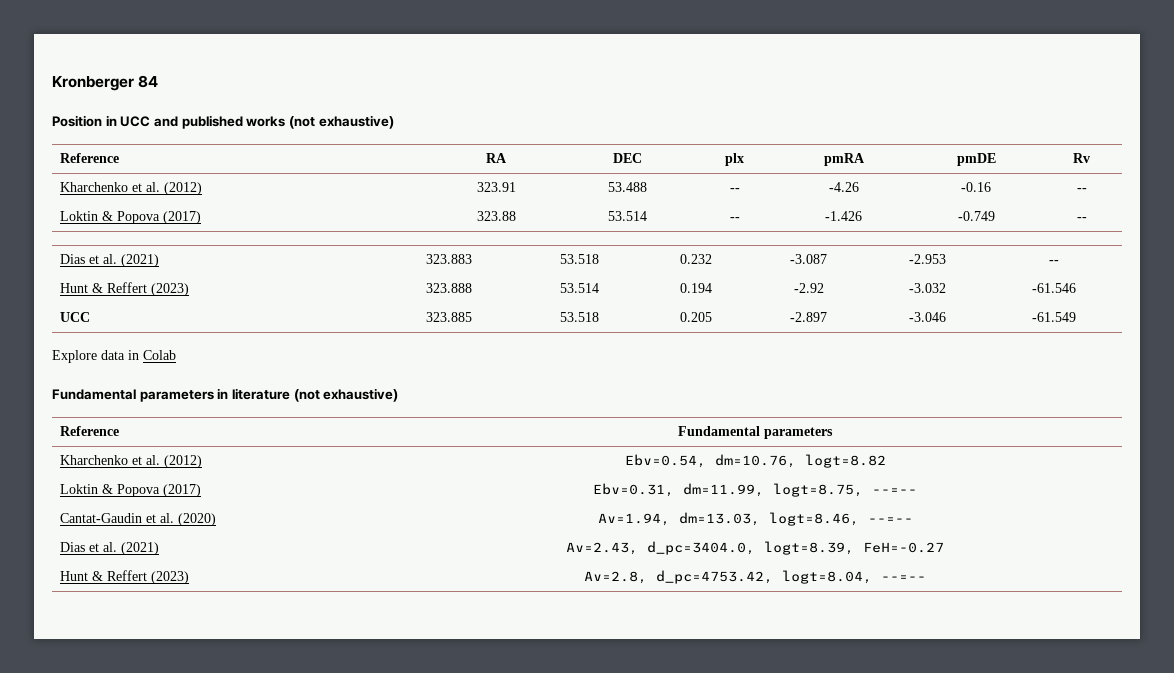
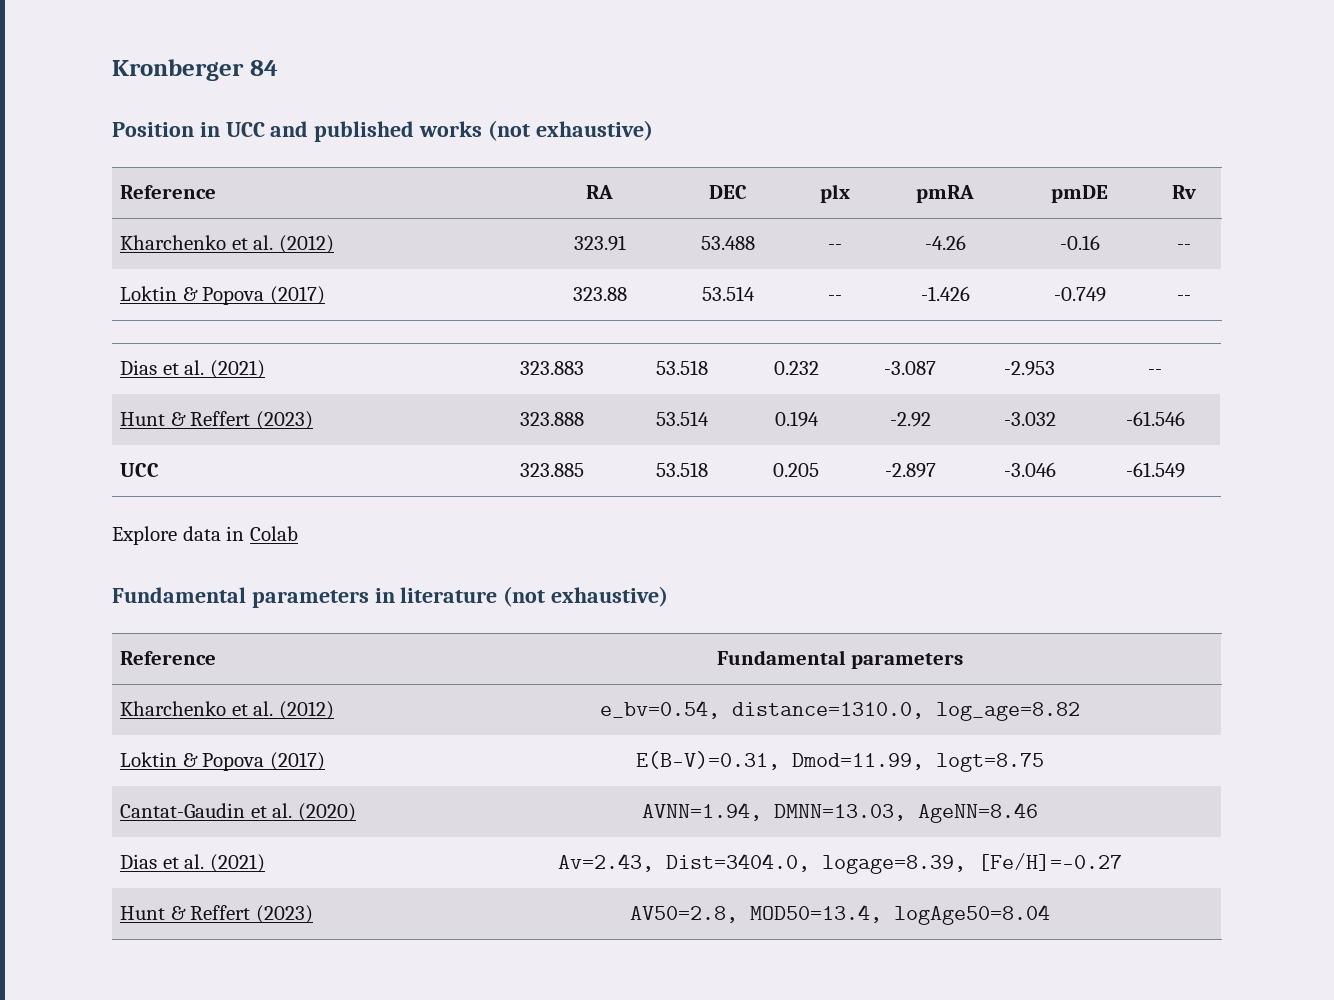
[624,454,886,468] [60,484,202,497] [593,483,917,497] Ebv=0.54, dm=10.76, logt=8.82 // Loktin & Popova (2017) | Ebv=0.31, dm=11.99, logt=8.75, --=-- -> [600,700,1080,721] [120,752,325,771] [636,751,1044,772] e_bv=0.54, distance=1310.0, log_age=8.82 // Loktin & Popova (2017) | E(B-V)=0.31, Dmod=11.99, logt=8.75
[597,512,913,526] Av=1.94, dm=13.03, logt=8.46, --=-- -> [642,802,1038,823] AVNN=1.94, DMNN=13.03, AgeNN=8.46
[647,541,944,555] [60,570,190,584] [584,570,926,584] d_pc=3404.0, logt=8.39, FeH=-0.27 // Hunt & Reffert (2023) | Av=2.8, d_pc=4753.42, logt=8.04, --=-- -> [666,853,1122,874] [120,905,313,924] [630,904,1050,925] Dist=3404.0, logage=8.39, [Fe/H]=-0.27 // Hunt & Reffert (2023) | AV50=2.8, MOD50=13.4, logAge50=8.04

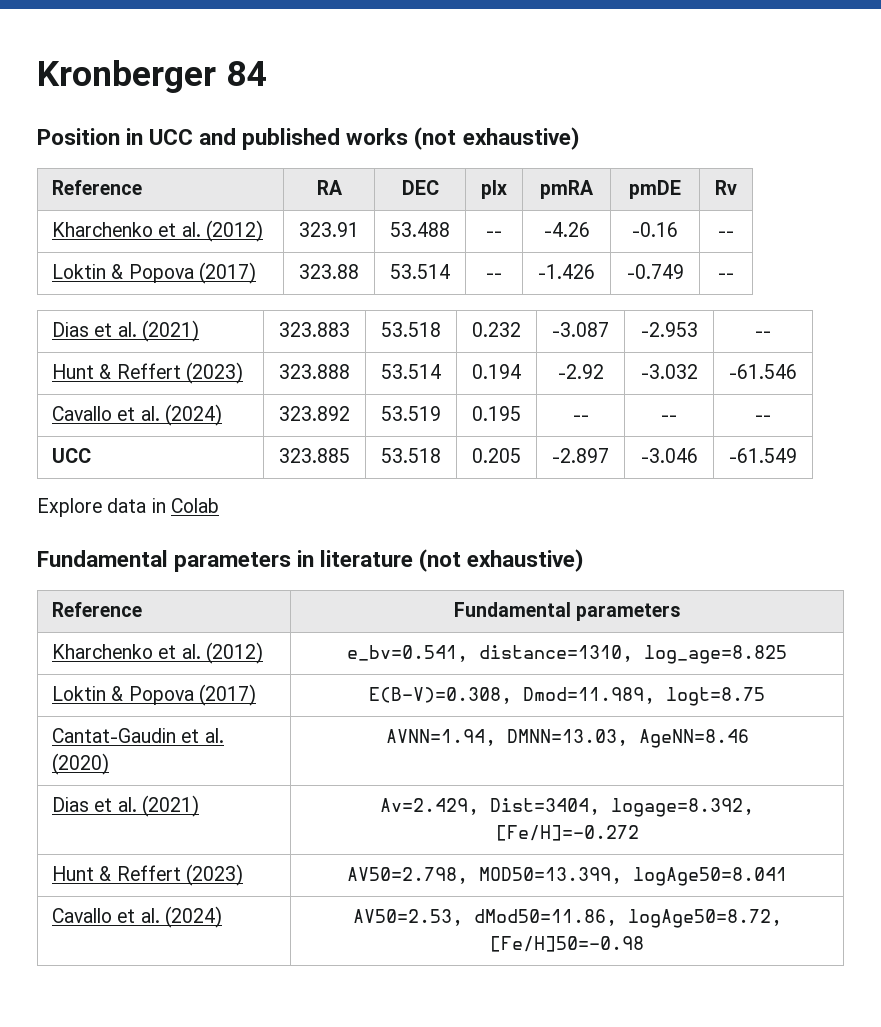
(1185, 418) none -> [52,404,222,426] [279,406,350,421] [381,406,441,421] [472,406,521,421] [572,415,589,421] [661,415,677,421] [755,415,771,421] // Cavallo et al. (2024) | 323.892 | 53.519 | 0.195 | -- | -- | --
[600,700,1080,721] [120,752,325,771] [636,751,924,770] e_bv=0.54, distance=1310.0, log_age=8.82 // Loktin & Popova (2017) | E(B-V)=0.31, Dmod=11.99, -> [347,645,787,664] [52,684,256,706] [369,687,655,704] e_bv=0.541, distance=1310, log_age=8.825 // Loktin & Popova (2017) | E(B-V)=0.308, Dmod=11.989,
[558,853,1122,874] [120,905,313,924] [630,904,1050,925] Av=2.43, Dist=3404.0, logage=8.39, [Fe/H]=-0.27 // Hunt & Reffert (2023) | AV50=2.8, MOD50=13.4, logAge50=8.04 -> [380,798,754,817] [495,825,639,841] [52,864,243,886] [347,867,787,886] [52,906,222,928] [352,909,782,928] [490,936,644,952] Av=2.429, Dist=3404, logage=8.392, [Fe/H]=-0.272 // Hunt & Reffert (2023) | AV50=2.798, MOD50=13.399, logAge50=8.041 // Cavallo et al. (2024) | AV50=2.53, dMod50=11.86, logAge50=8.72, [Fe/H]50=-0.98

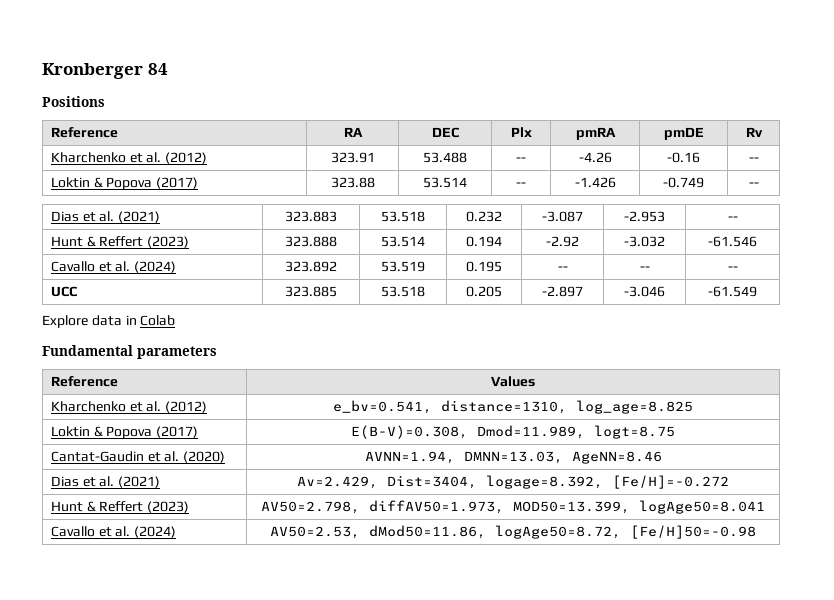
[37,127,580,150] Position in UCC and published works (not exhaustive) -> [42,96,105,107] Positions
[481,180,507,199] plx -> [510,127,532,137] Plx
[297,549,585,572] [52,602,143,617] [453,602,681,621] in literature (not exhaustive) // Reference | Fundamental parameters -> [50,376,118,387] [491,376,535,387] // Reference | Values
(468, 875) none -> [369,500,504,514] diffAV50=1.973,

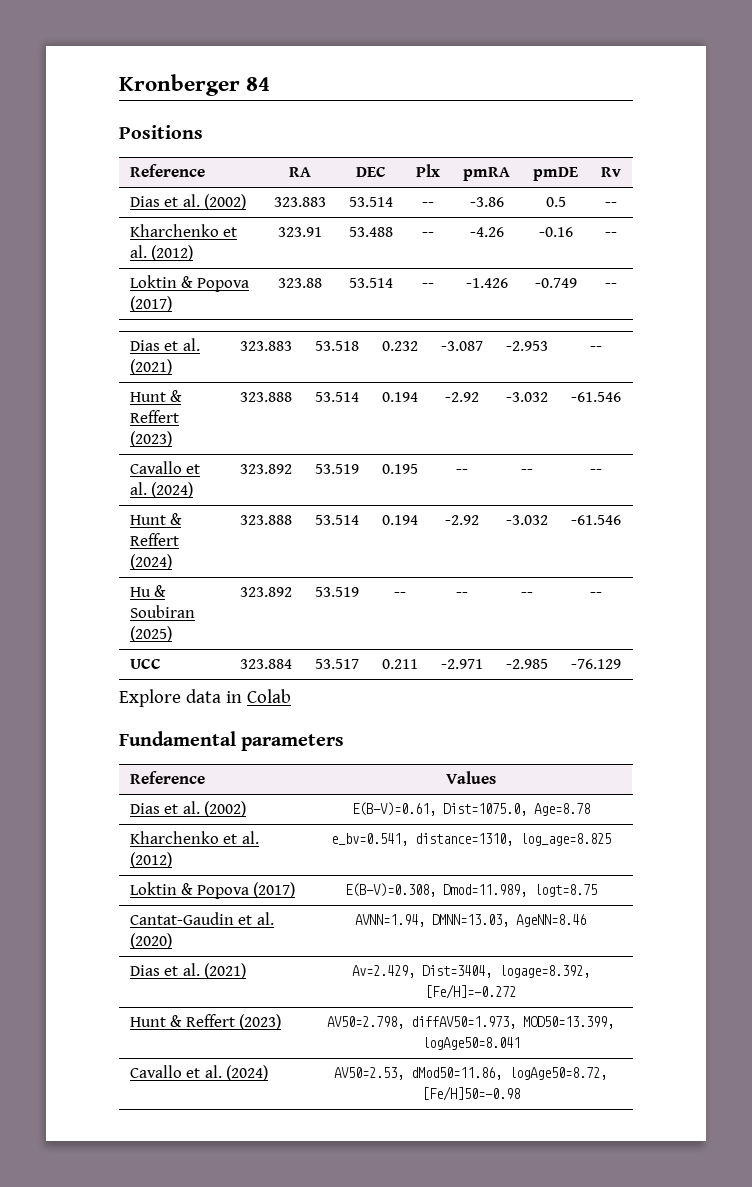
(763, 132) none -> [129,194,247,210] [274,197,326,207] [349,197,393,207] [422,202,434,207] [469,197,504,207] [545,197,566,207] [605,202,617,207] // Dias et al. (2002) | 323.883 | 53.514 | -- | -3.86 | 0.5 | --
[50,286,77,297] [285,286,337,297] [381,286,425,297] [466,286,502,297] [542,286,583,297] [624,286,665,297] [708,286,757,297] UCC | 323.885 | 53.518 | 0.205 | -2.897 | -3.046 | -61.549 -> [129,513,183,525] [129,533,179,546] [129,554,172,570] [240,515,292,525] [315,515,359,525] [382,515,418,525] [445,515,479,525] [506,515,548,525] [571,515,621,525] [129,585,167,597] [129,605,195,618] [129,626,172,642] [240,587,292,597] [315,587,359,597] [394,592,406,597] [456,592,468,597] [521,592,533,597] [590,592,602,597] [129,658,161,669] [240,659,292,669] [315,659,359,669] [382,659,418,669] [441,659,483,669] [506,659,548,669] [571,659,621,669] Hunt & Reffert (2024) | 323.888 | 53.514 | 0.194 | -2.92 | -3.032 | -61.546 // Hu & Soubiran (2025) | 323.892 | 53.519 | -- | -- | -- | -- // UCC | 323.884 | 53.517 | 0.211 | -2.971 | -2.985 | -76.129
(535, 381) none -> [129,801,247,817] [351,802,590,816] // Dias et al. (2002) | E(B-V)=0.61, Dist=1075.0, Age=8.78

